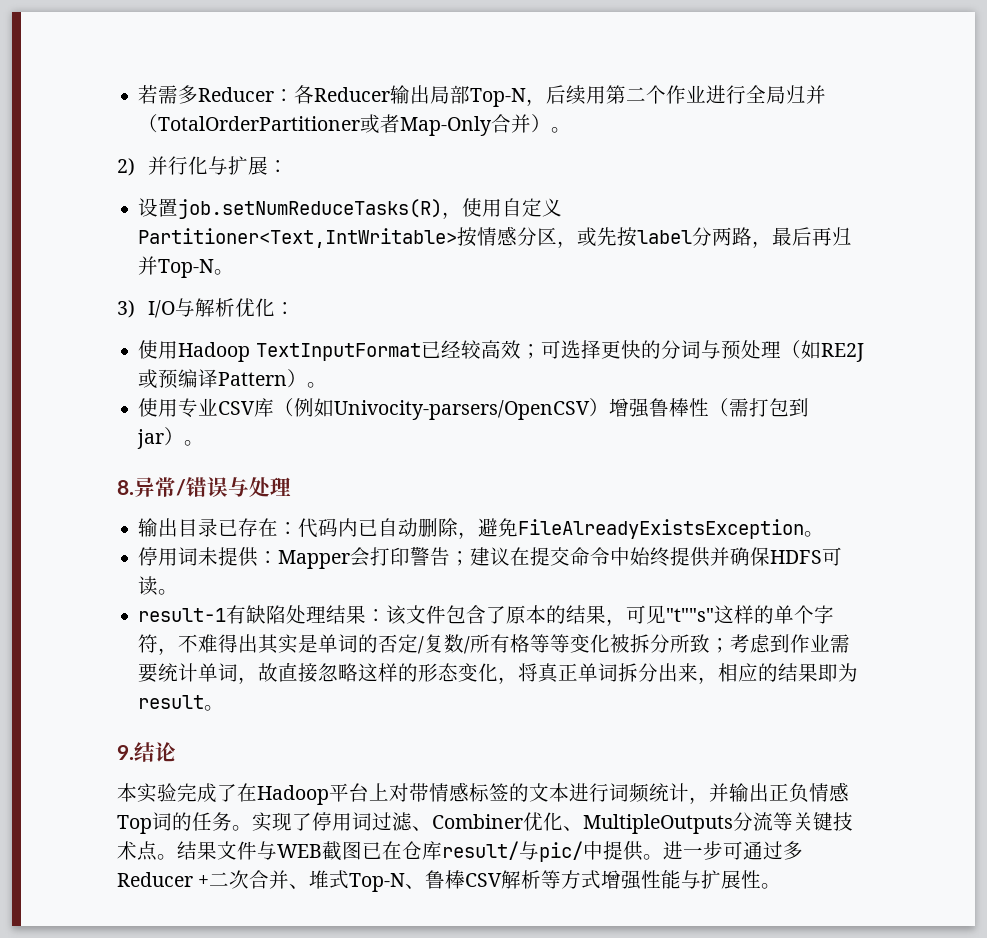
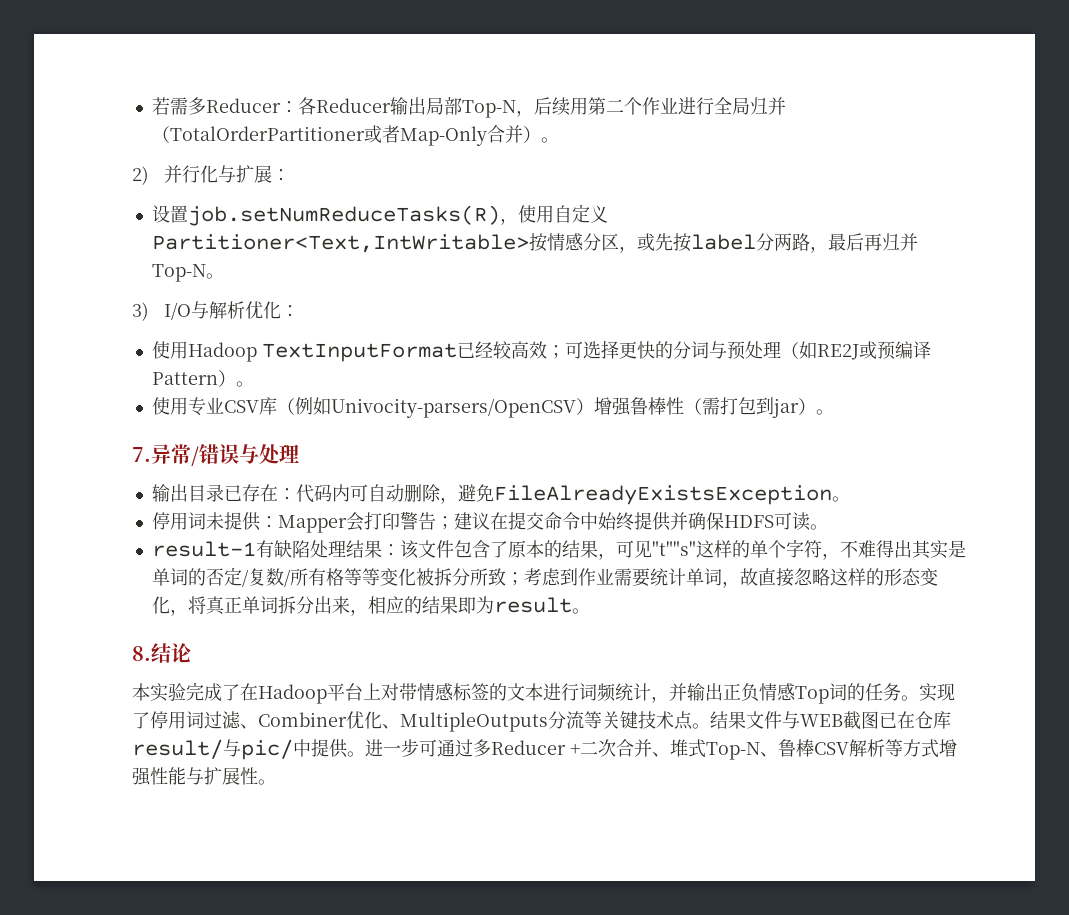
[117,480,134,495] 8. -> [132,447,151,462] 7.
[358,519,379,536] 已 -> [349,484,368,502] 可
[117,745,134,760] 9. -> [132,646,151,661] 8.

